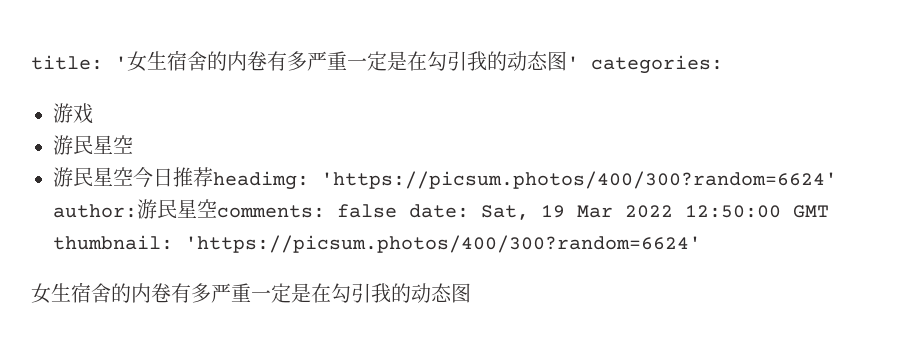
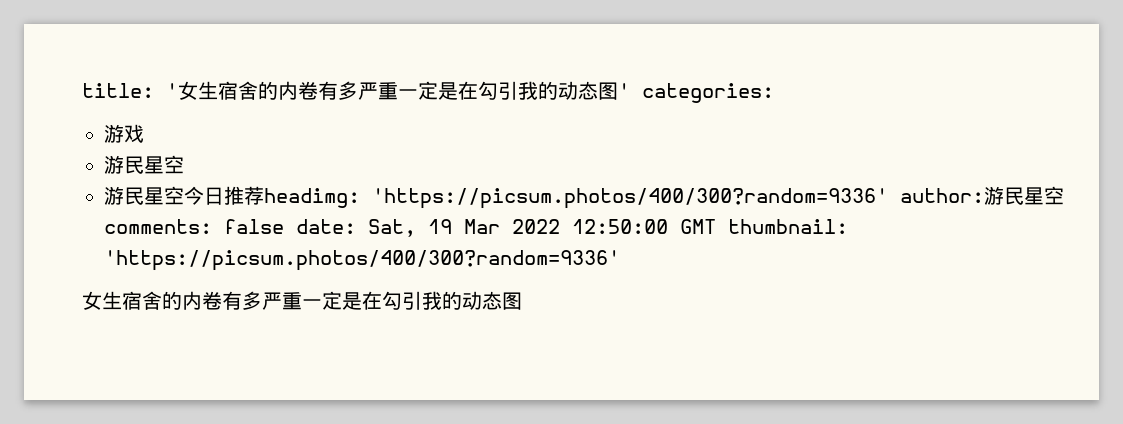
[321,171,837,189] 'https://picsum.photos/400/300?random=6624' -> [372,188,888,209] 'https://picsum.photos/400/300?random=9336'
[185,235,701,253] 'https://picsum.photos/400/300?random=6624' -> [104,250,620,271] 'https://picsum.photos/400/300?random=9336'

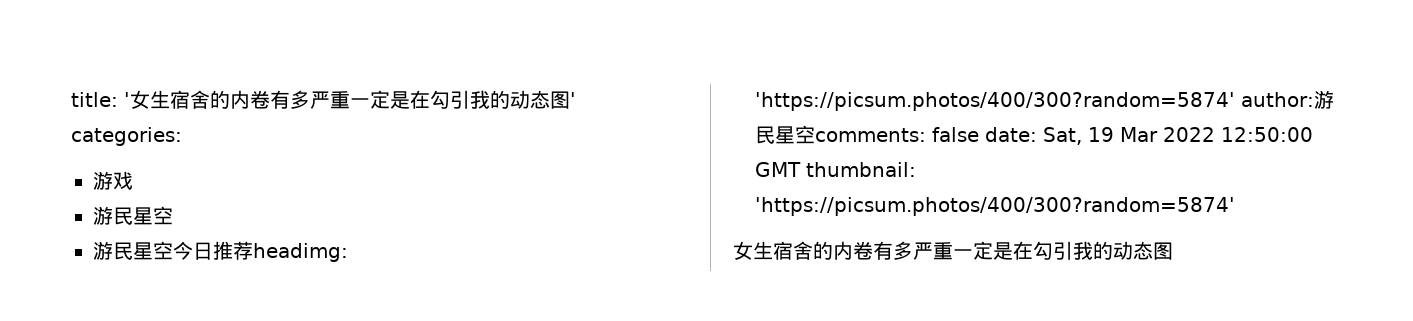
[372,188,888,209] 'https://picsum.photos/400/300?random=9336' -> [755,92,1235,111] 'https://picsum.photos/400/300?random=5874'
[104,250,620,271] 'https://picsum.photos/400/300?random=9336' -> [755,197,1235,216] 'https://picsum.photos/400/300?random=5874'

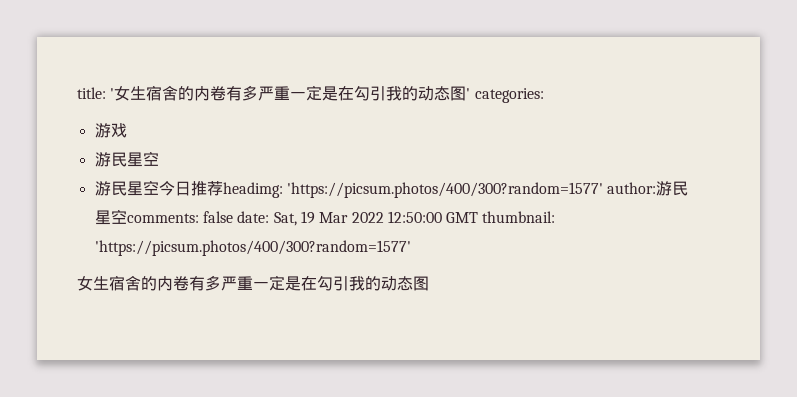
[755,92,1235,111] 'https://picsum.photos/400/300?random=5874' -> [286,182,603,198] 'https://picsum.photos/400/300?random=1577'
[755,197,1235,216] 'https://picsum.photos/400/300?random=5874' -> [94,240,411,256] 'https://picsum.photos/400/300?random=1577'

